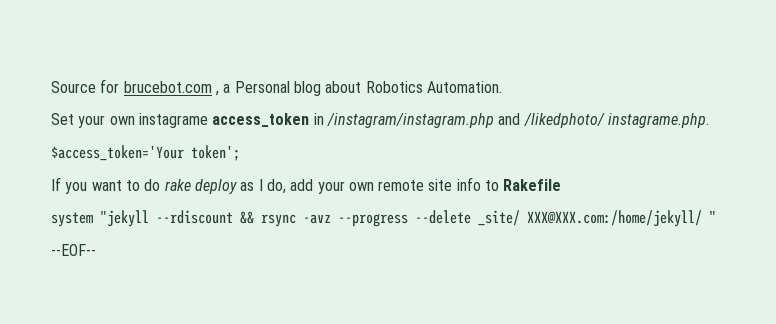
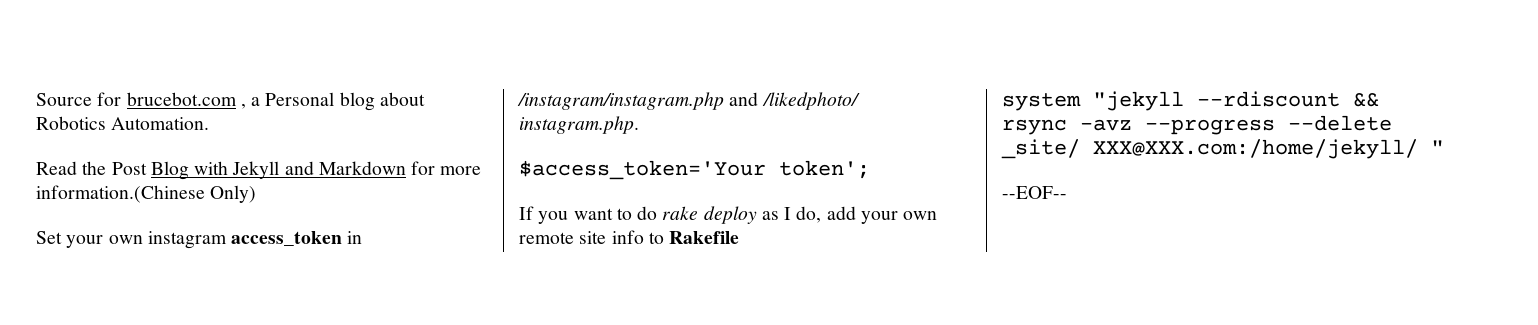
(502, 87) none -> [36,161,482,180] [36,185,257,203] // Read the Post Blog with Jekyll and Markdown for more information.(Chinese Only)
[138,113,208,128] instagrame -> [147,231,227,249] instagram
[607,113,709,128] instagrame.php. -> [519,116,639,134] instagram.php.

